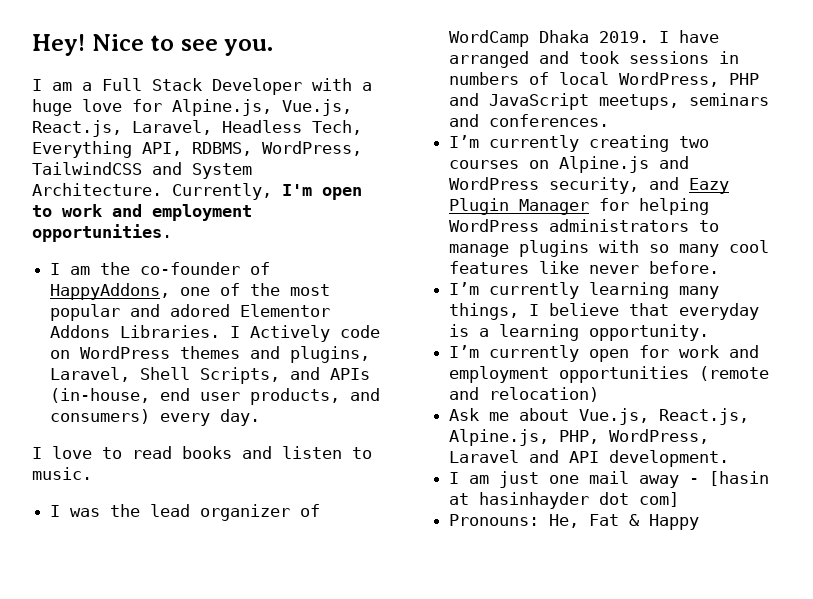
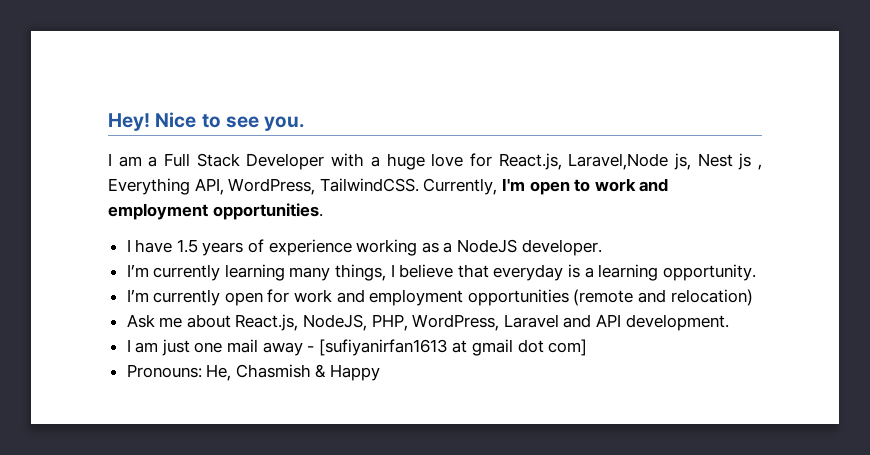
[172,99,352,116] [32,120,362,137] [32,141,362,158] [32,162,252,179] [32,183,162,196] Alpine.js, Vue.js, React.js, Laravel, Headless Tech, Everything API, RDBMS, WordPress, TailwindCSS and System Architecture. -> [498,153,762,170] [108,178,419,195] React.js, Laravel,Node js, Nest js , Everything API, WordPress, TailwindCSS.
[70,262,271,275] [50,283,331,300] [50,304,331,321] [50,325,381,342] [50,346,371,363] [50,367,371,384] [50,388,381,405] [50,409,261,426] [32,446,372,459] [32,467,92,480] [50,504,321,521] [449,30,720,47] [449,51,740,68] [449,72,760,87] [449,93,770,110] [449,114,610,127] [449,135,710,152] [449,156,690,173] [449,177,730,194] [449,198,710,215] [449,219,720,232] [449,240,770,257] [449,261,720,274] am the co-founder of HappyAddons, one of the most popular and adored Elementor Addons Libraries. I Actively code on WordPress themes and plugins, Laravel, Shell Scripts, and APIs (in-house, end user products, and consumers) every day. // I love to read books and listen to music. // I was the lead organizer of WordCamp Dhaka 2019. I have arranged and took sessions in numbers of local WordPress, PHP and JavaScript meetups, seminars and conferences. // I’m currently creating two courses on Alpine.js and WordPress security, and Eazy Plugin Manager for helping WordPress administrators to manage plugins with so many cool features like never before. -> [135,239,602,256] have 1.5 years of experience working as a NodeJS developer.
[579,408,750,425] [449,429,550,446] Vue.js, React.js, Alpine.js, -> [235,314,368,331] React.js, NodeJS,
[709,471,770,486] [449,492,590,509] [hasin at hasinhayder -> [318,339,514,356] [sufiyanirfan1613 at gmail
[589,514,620,526] Fat -> [235,364,311,378] Chasmish

